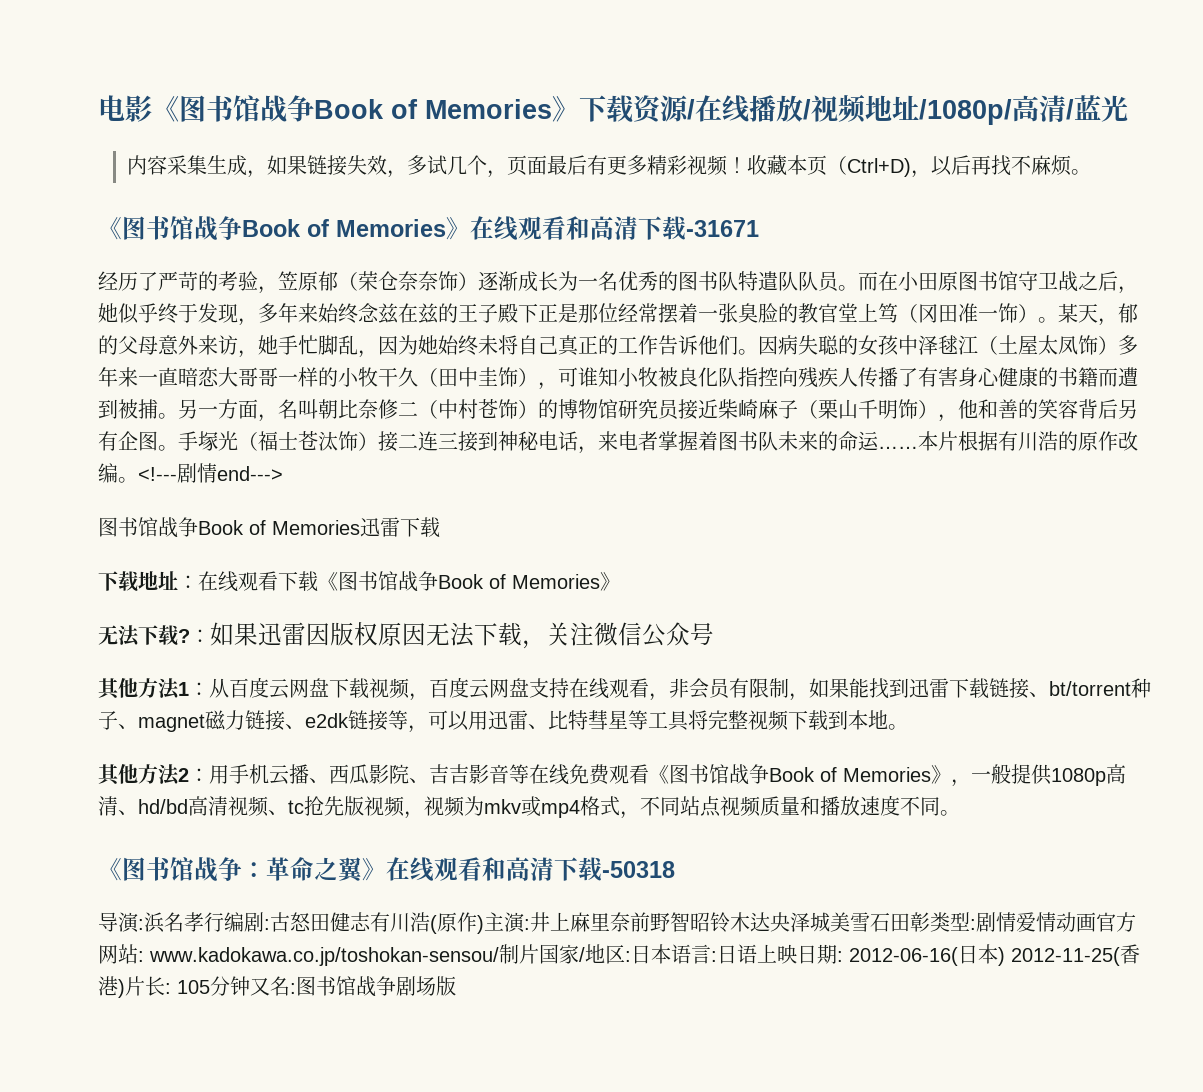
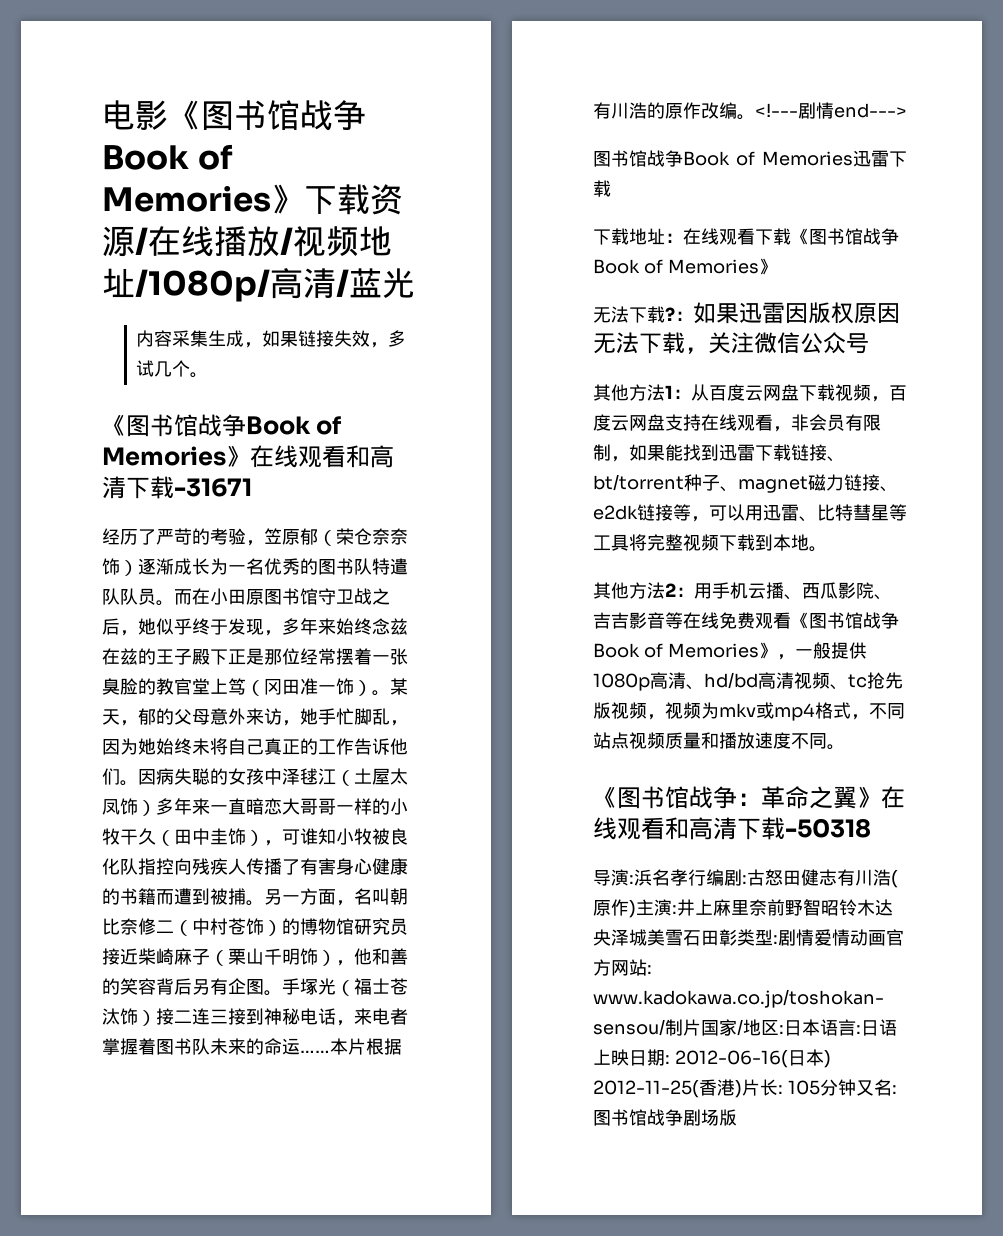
[486,155,1071,178] ，页面最后有更多精彩视频！收藏本页（Ctrl+D)，以后再找不麻烦 -> (191, 368) none

